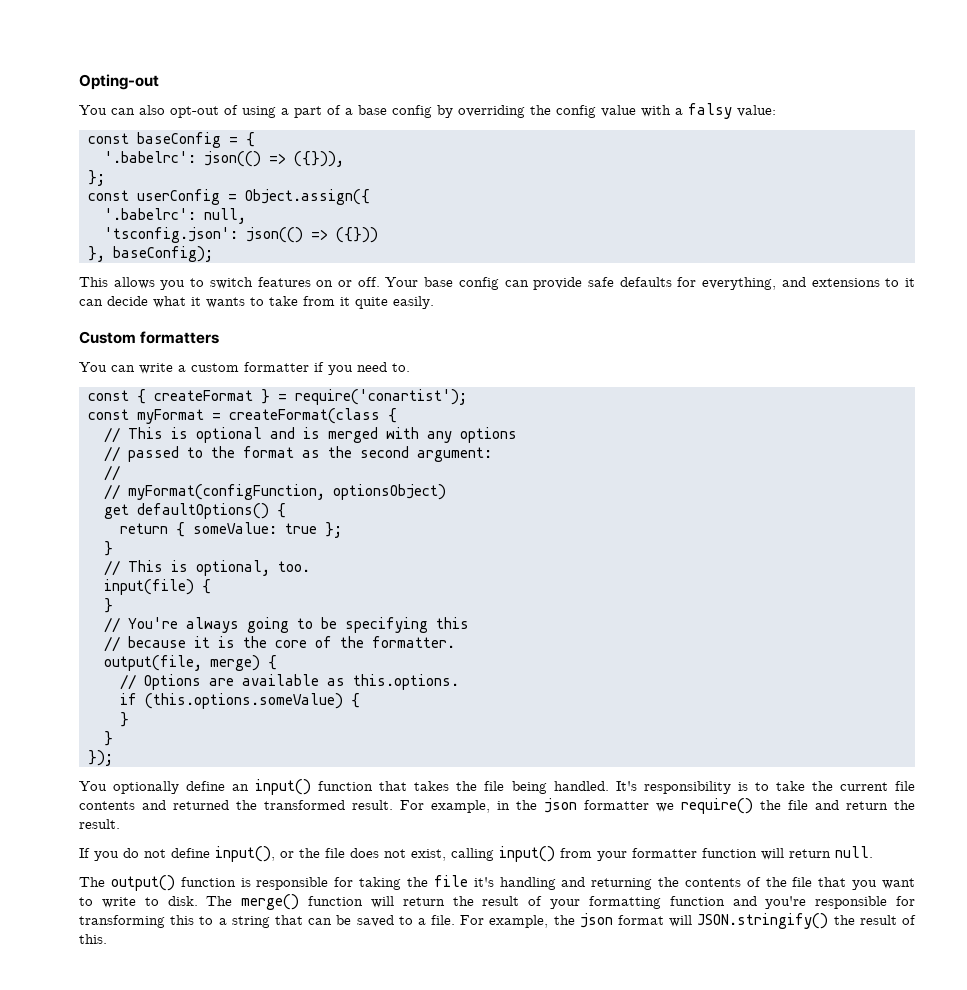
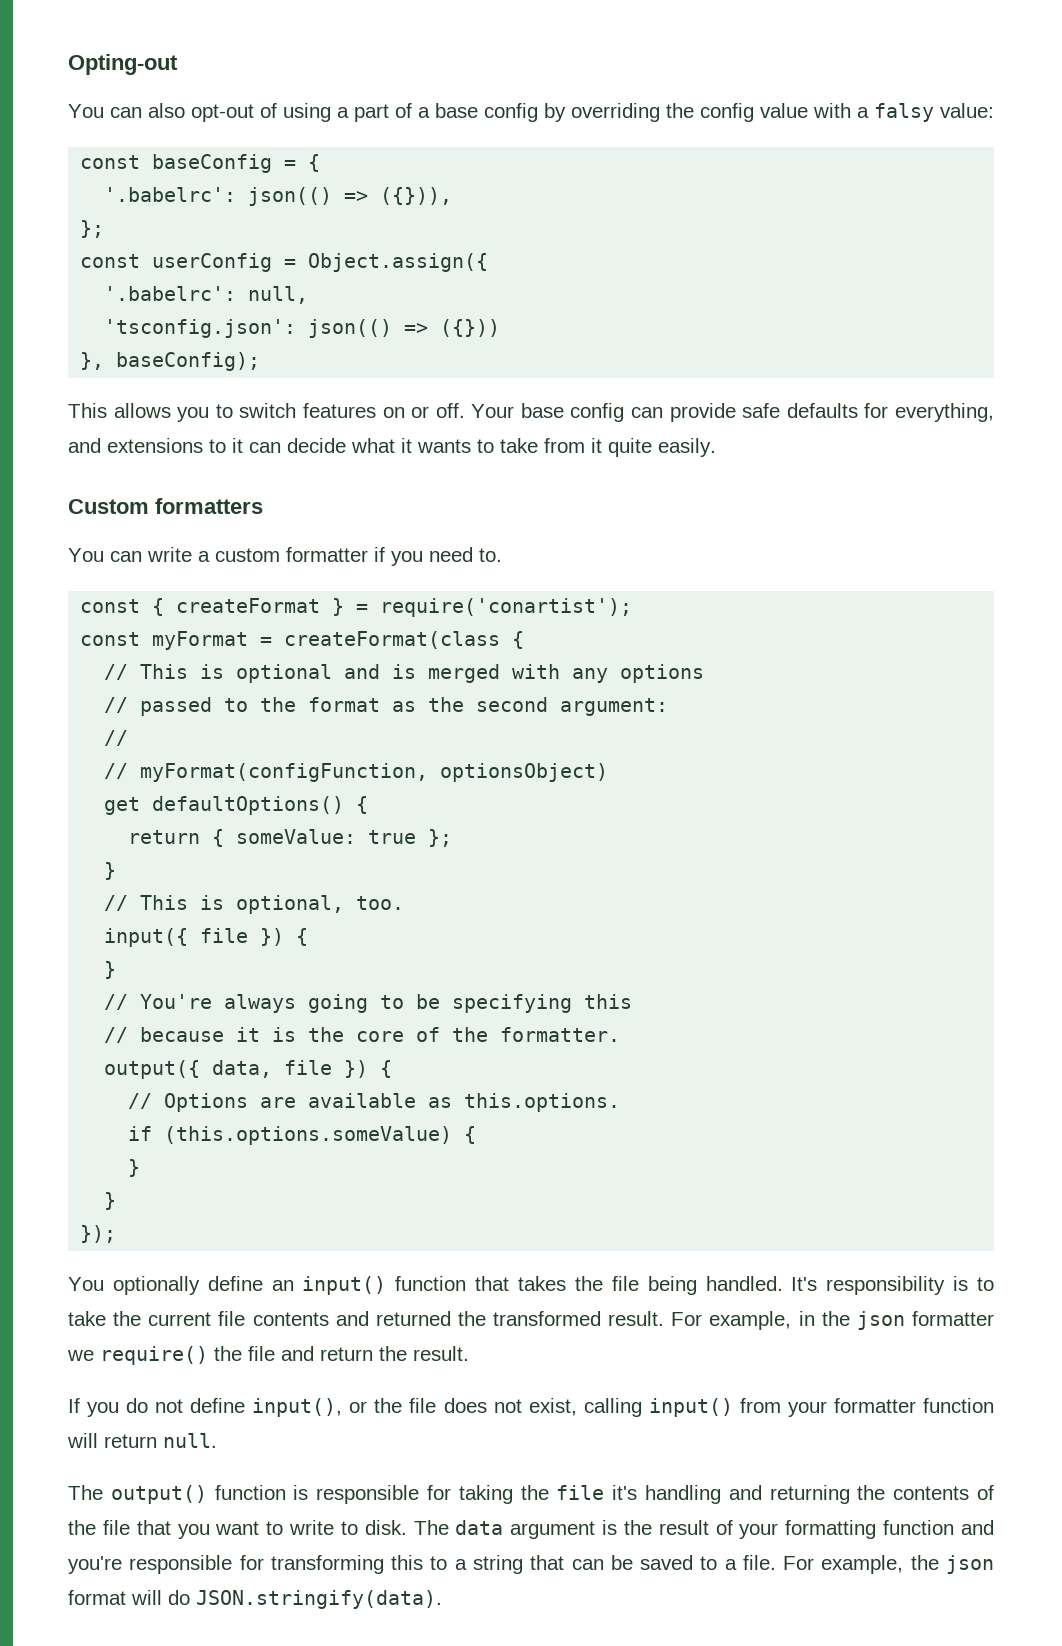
[104,579,194,595] input(file) -> [104,928,285,947] input({ file })
[104,655,260,671] output(file, merge) -> [104,1060,369,1079] output({ data, file })
[241,894,445,910] merge() function will return -> [455,1520,618,1539] data argument is
[697,913,916,929] [79,934,107,944] JSON.stringify() the result of this. -> [168,1590,442,1609] do JSON.stringify(data).

